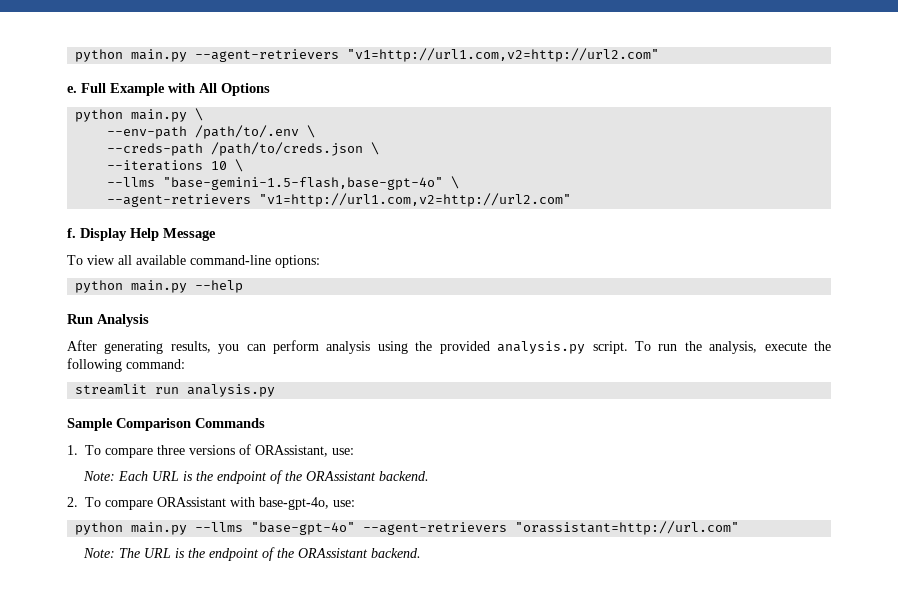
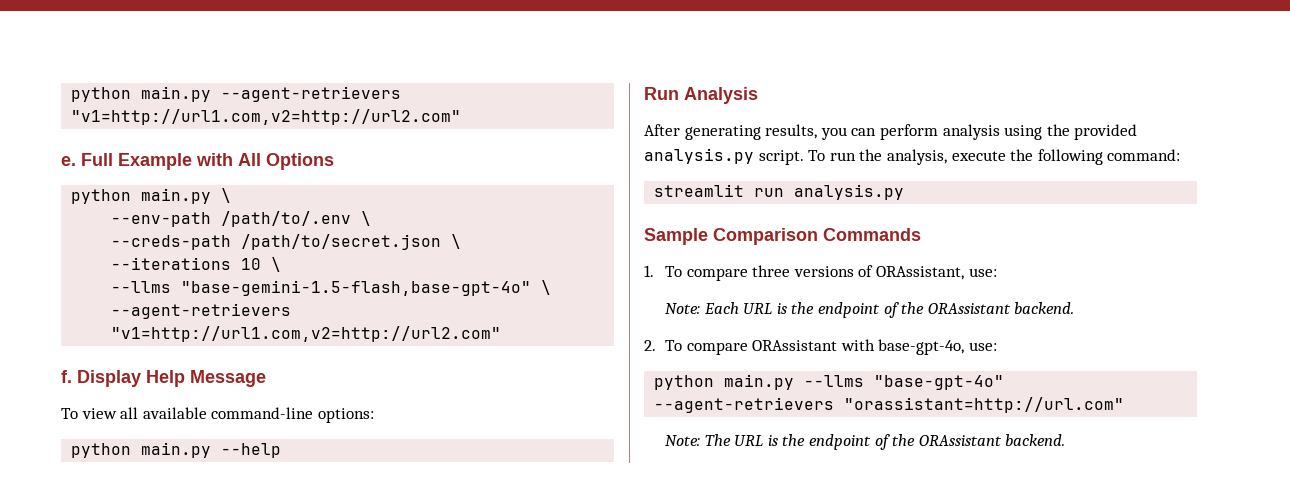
[211,142,364,156] /path/to/creds.json -> [241,234,442,250] /path/to/secret.json

